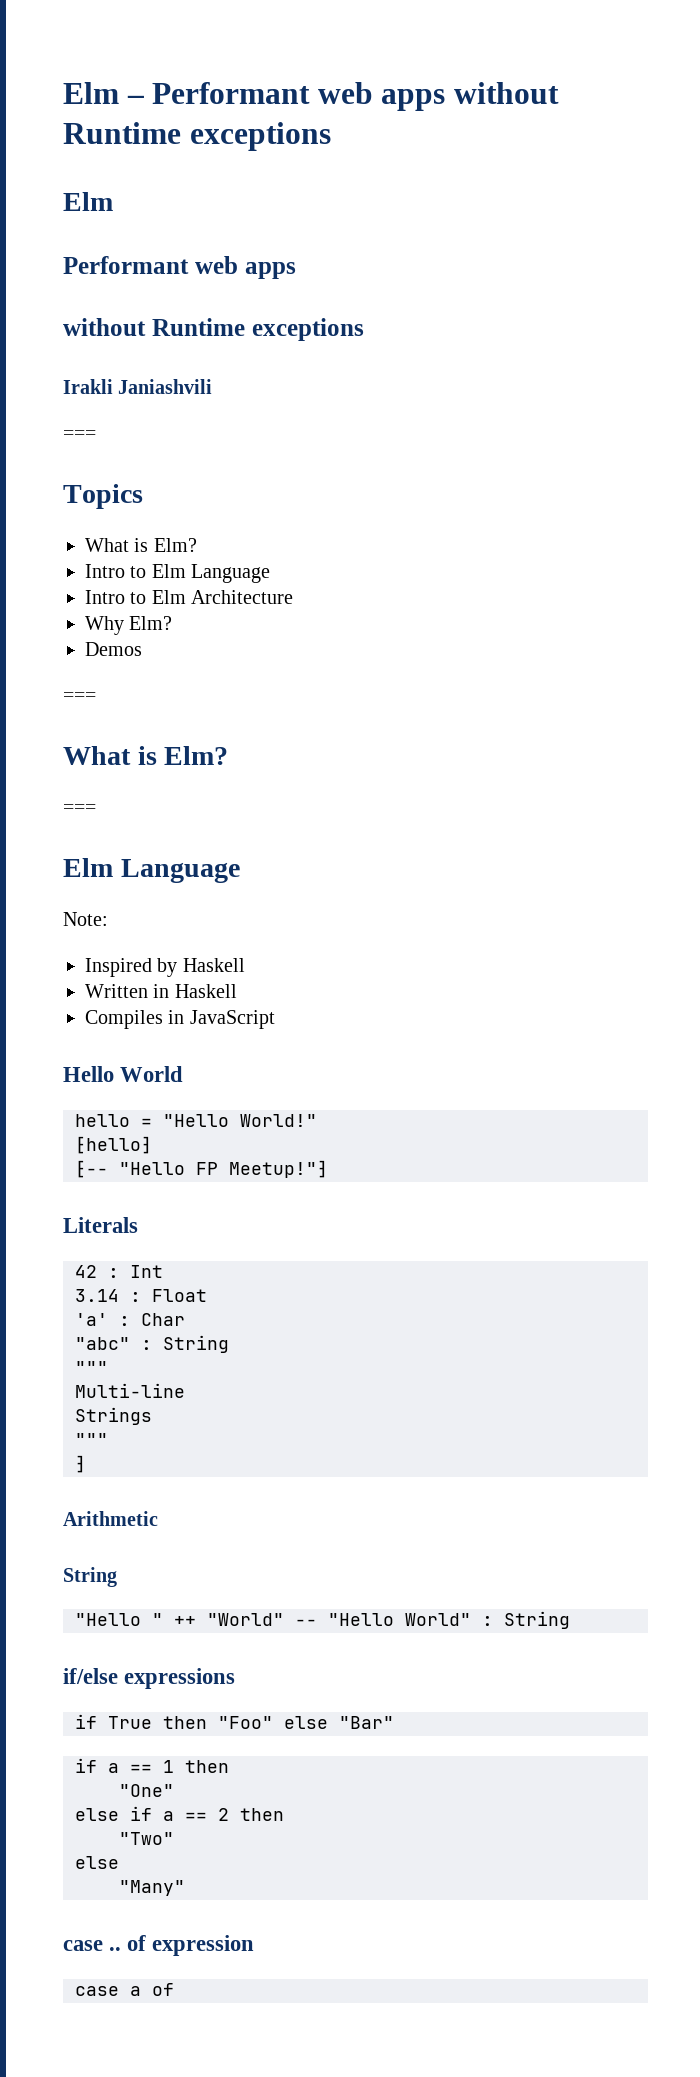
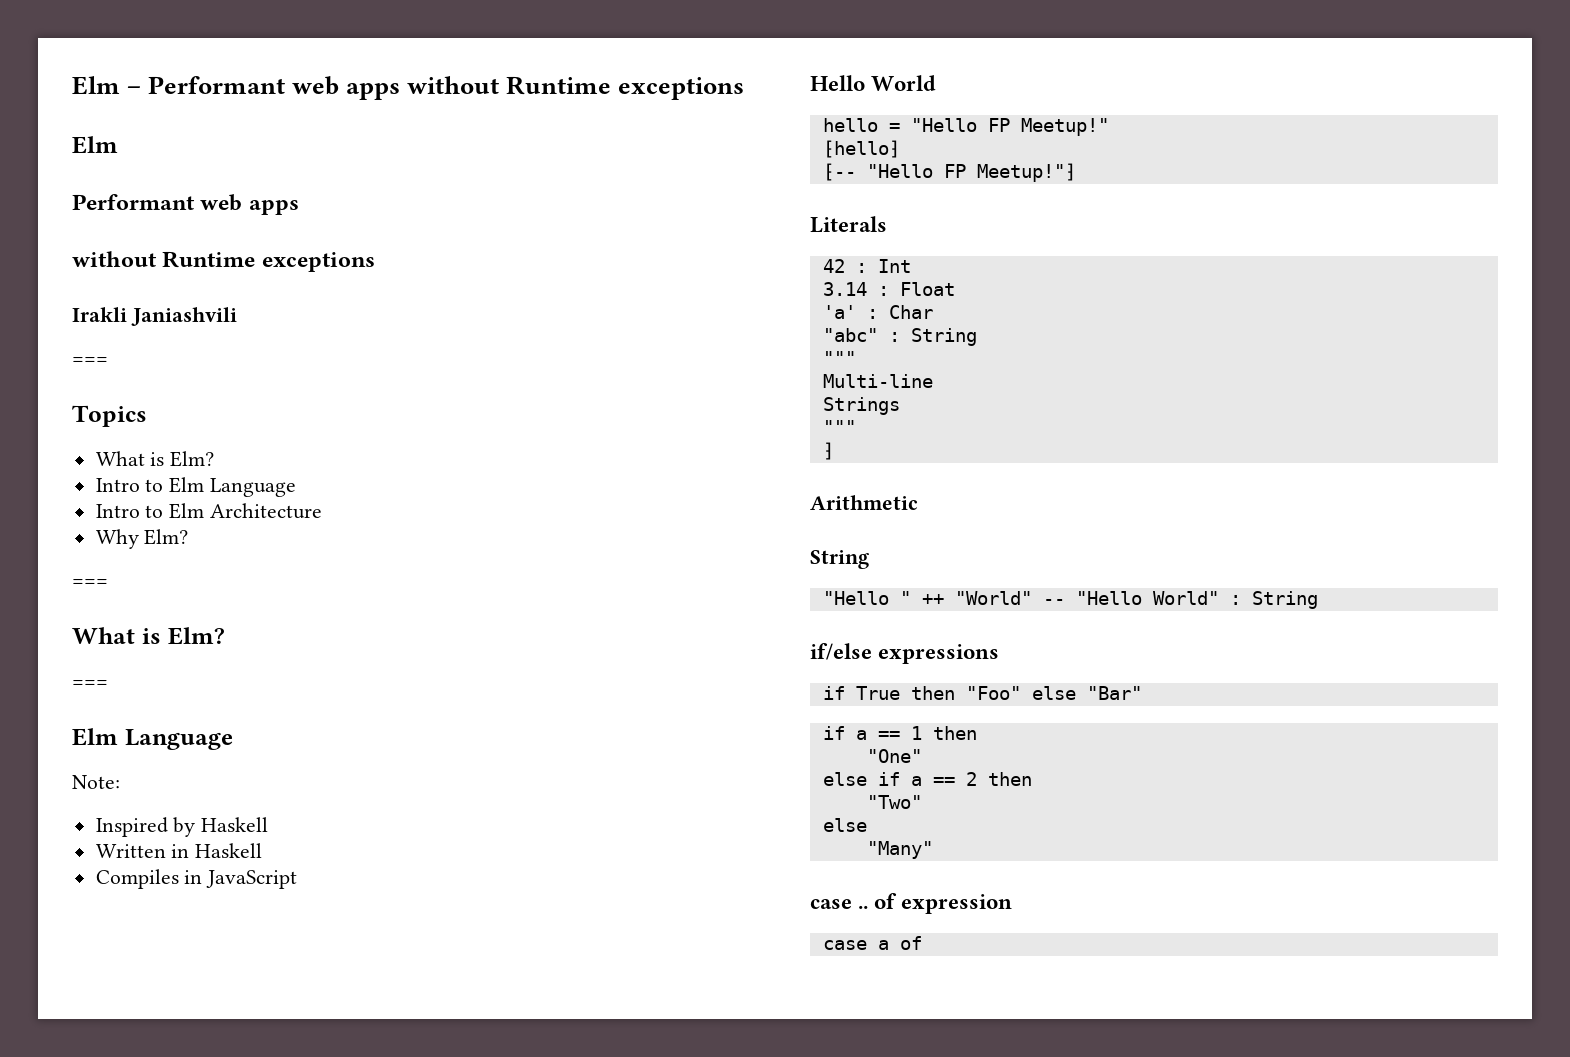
[85,642,142,656] // Demos -> (189, 537) none
[240,1114,317,1127] World!" -> [987,118,1109,136] FP Meetup!"

